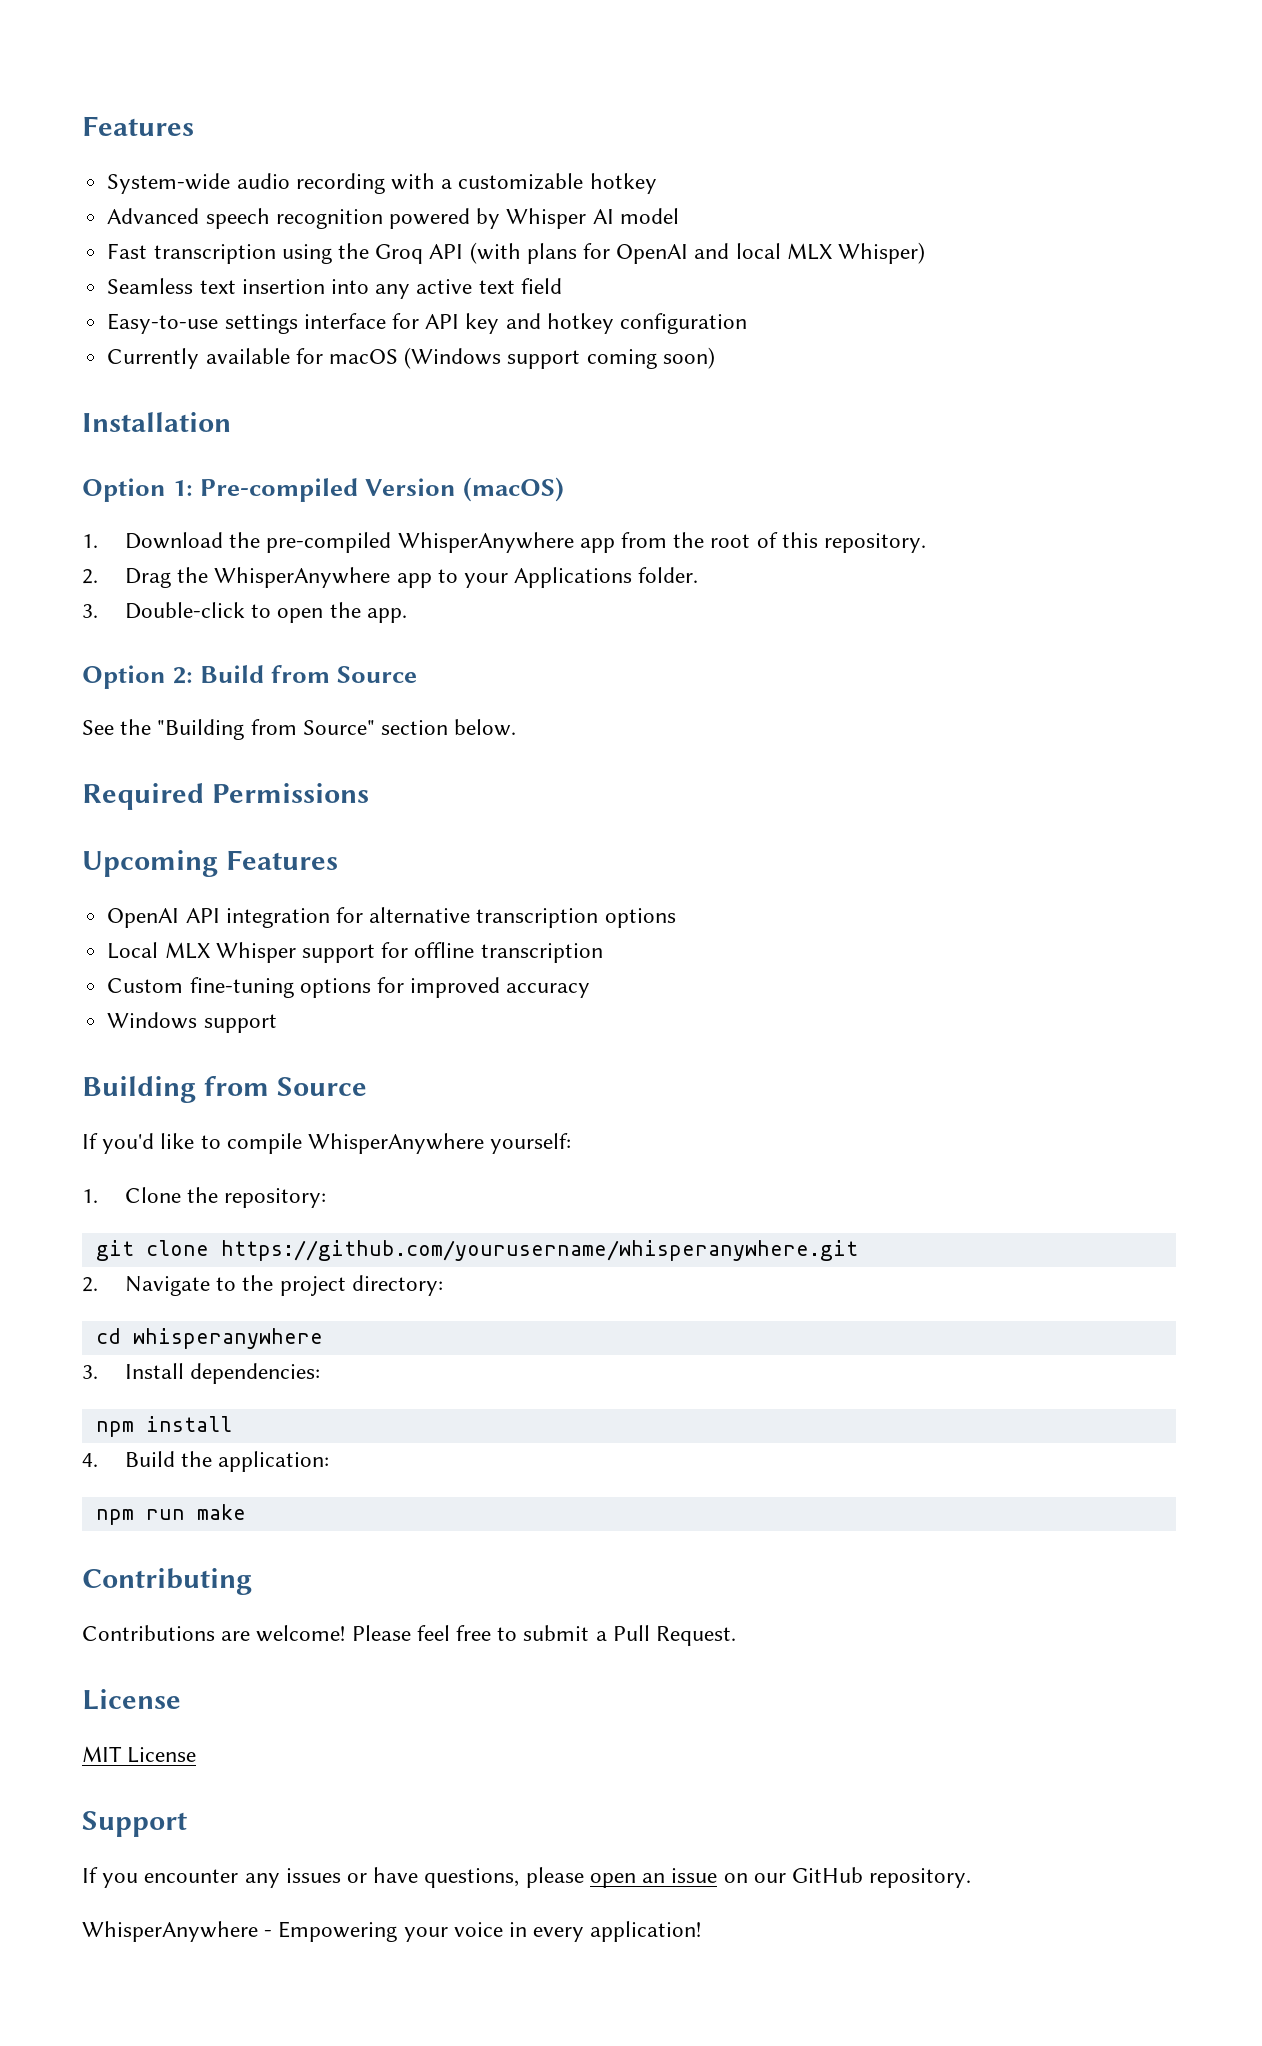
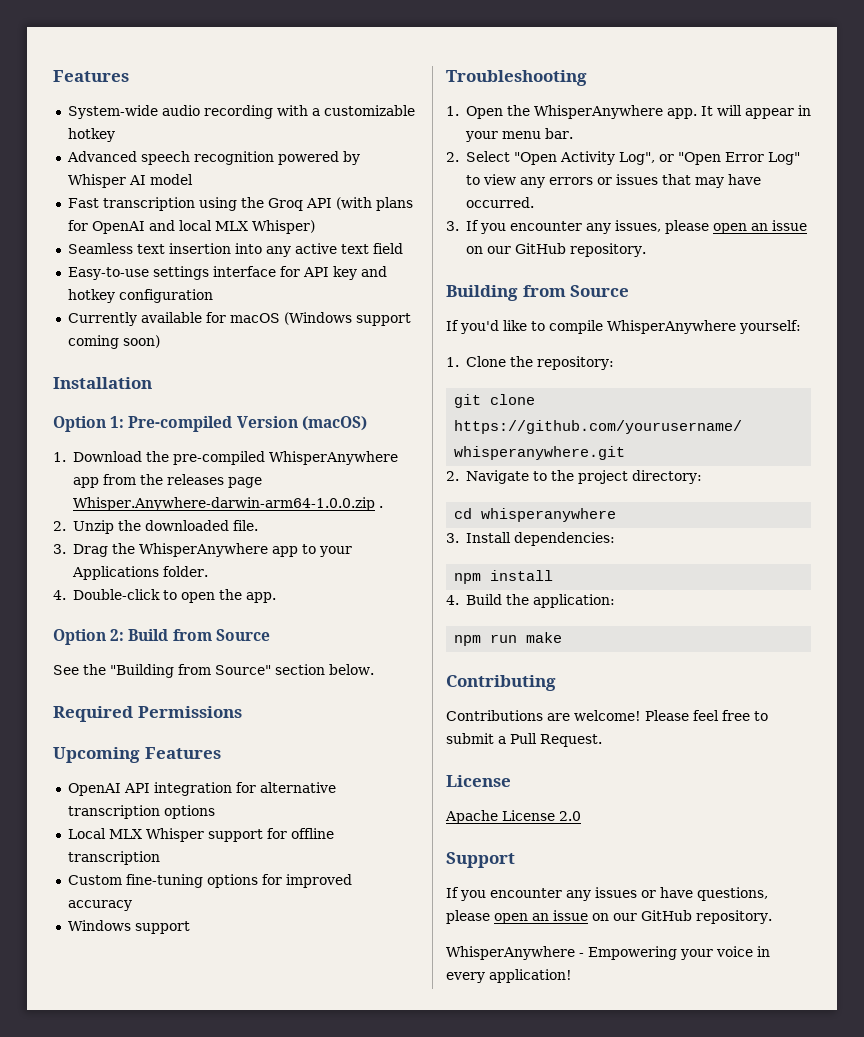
[710,532,927,553] [82,569,98,584] root of this repository. // 2. -> [166,474,262,488] [72,497,383,511] [53,520,258,534] [53,544,66,554] releases page Whisper.Anywhere-darwin-arm64-1.0.0.zip . // 2. Unzip the downloaded file. // 3.
[82,604,98,618] 3. -> [53,590,66,600] 4.
(277, 1023) none -> [446,70,587,86] [446,105,811,119] [464,128,573,142] [446,151,800,165] [465,174,761,188] [465,197,534,208] [446,220,807,234] [465,243,646,257] // Troubleshooting // 1. Open the WhisperAnywhere app. It will appear in your menu bar. // 2. Select "Open Activity Log", or "Open Error Log" to view any errors or issues that may have occurred. // 3. If you encounter any issues, please open an issue on our GitHub repository.
[82,1746,197,1763] MIT License -> [445,810,581,824] Apache License 2.0

